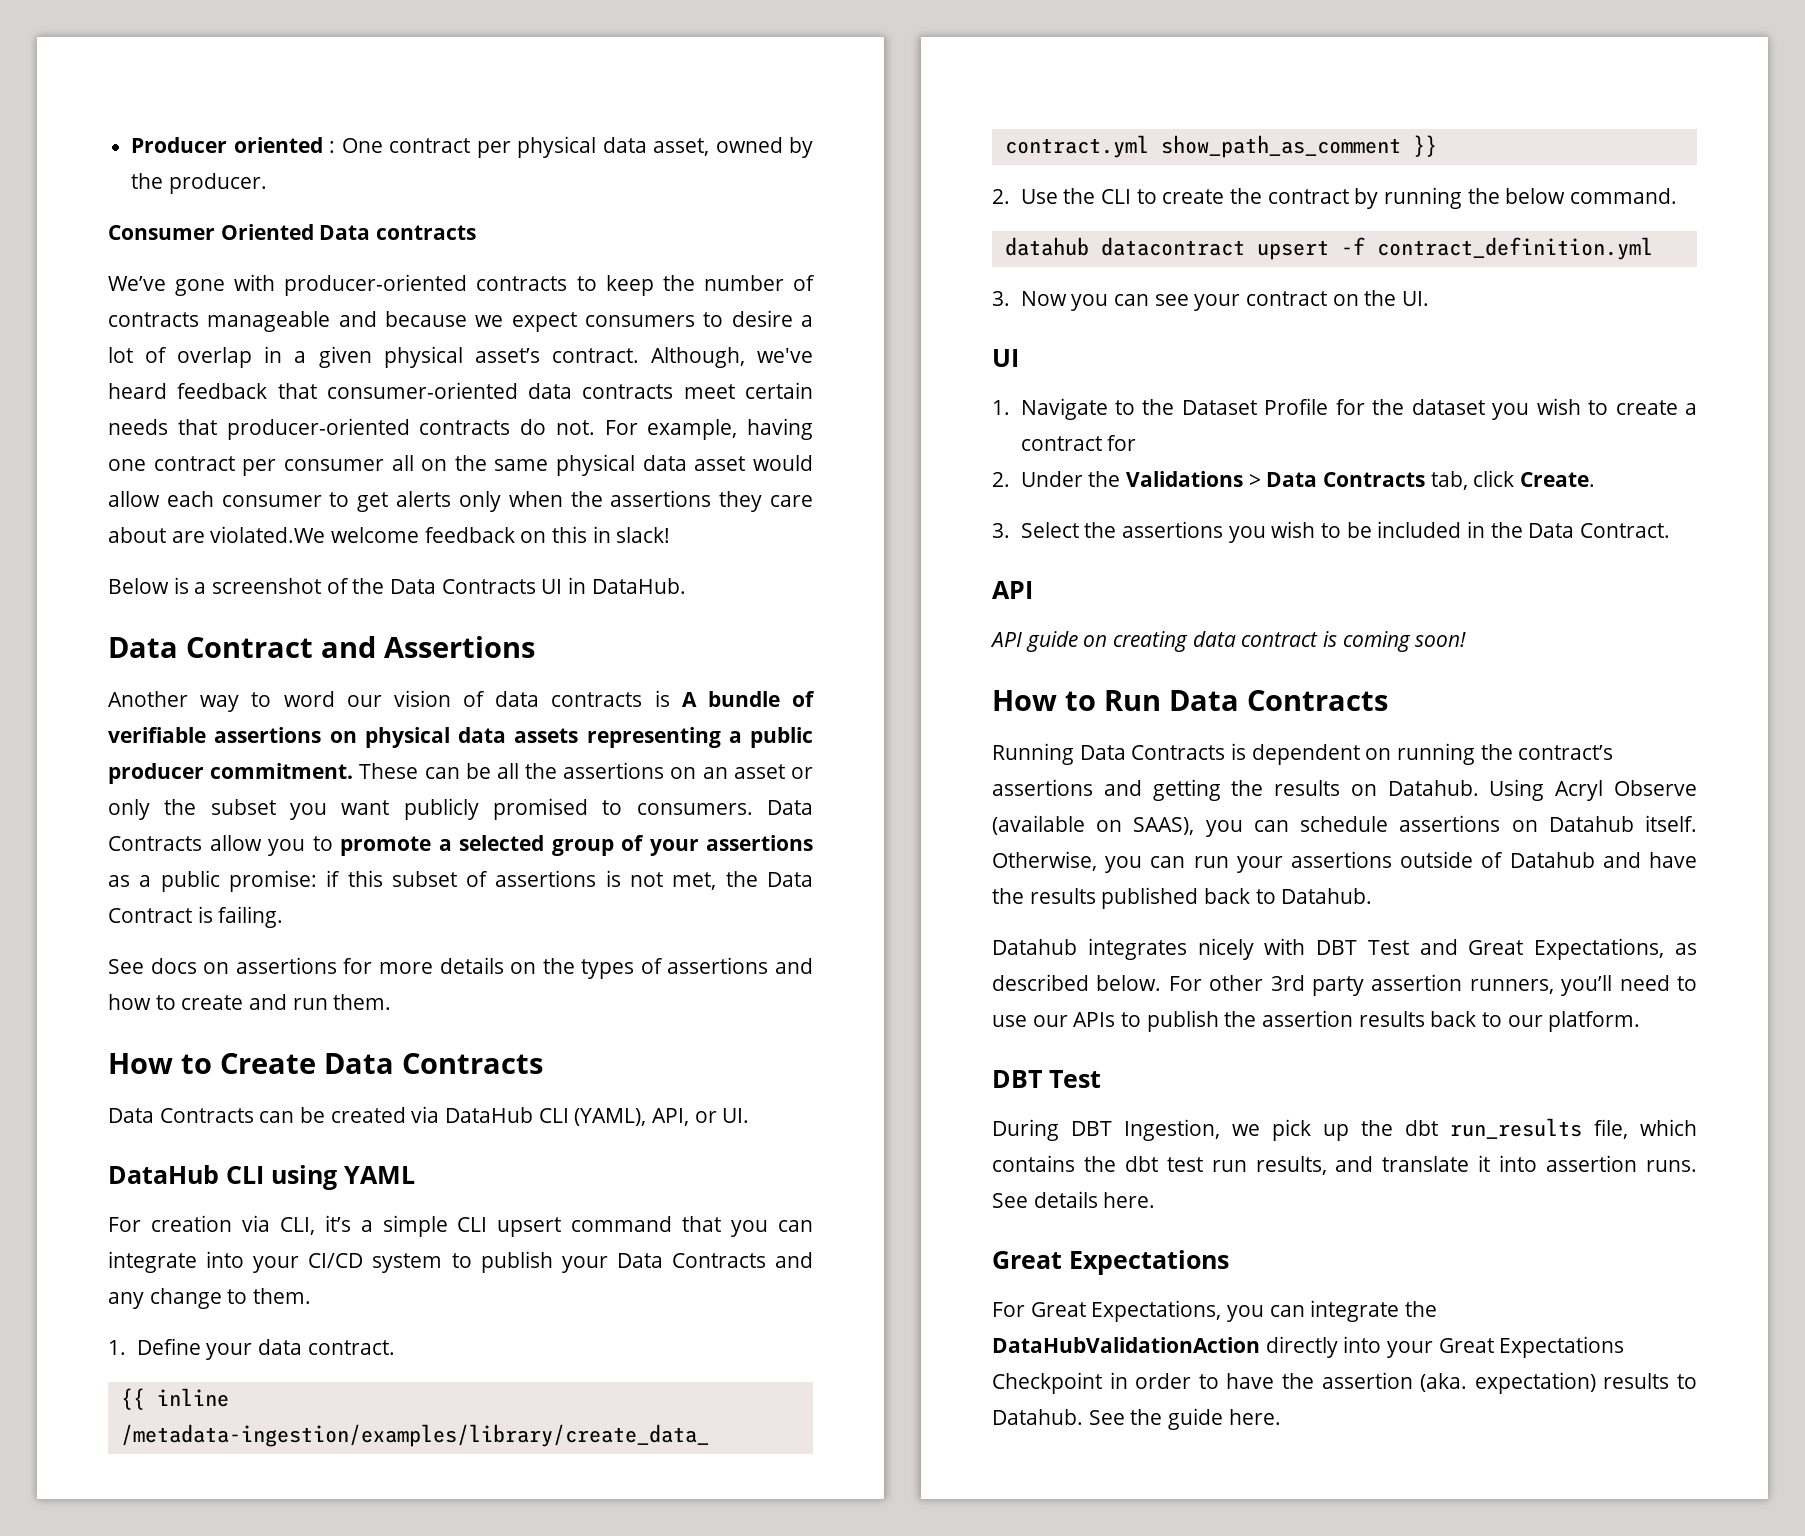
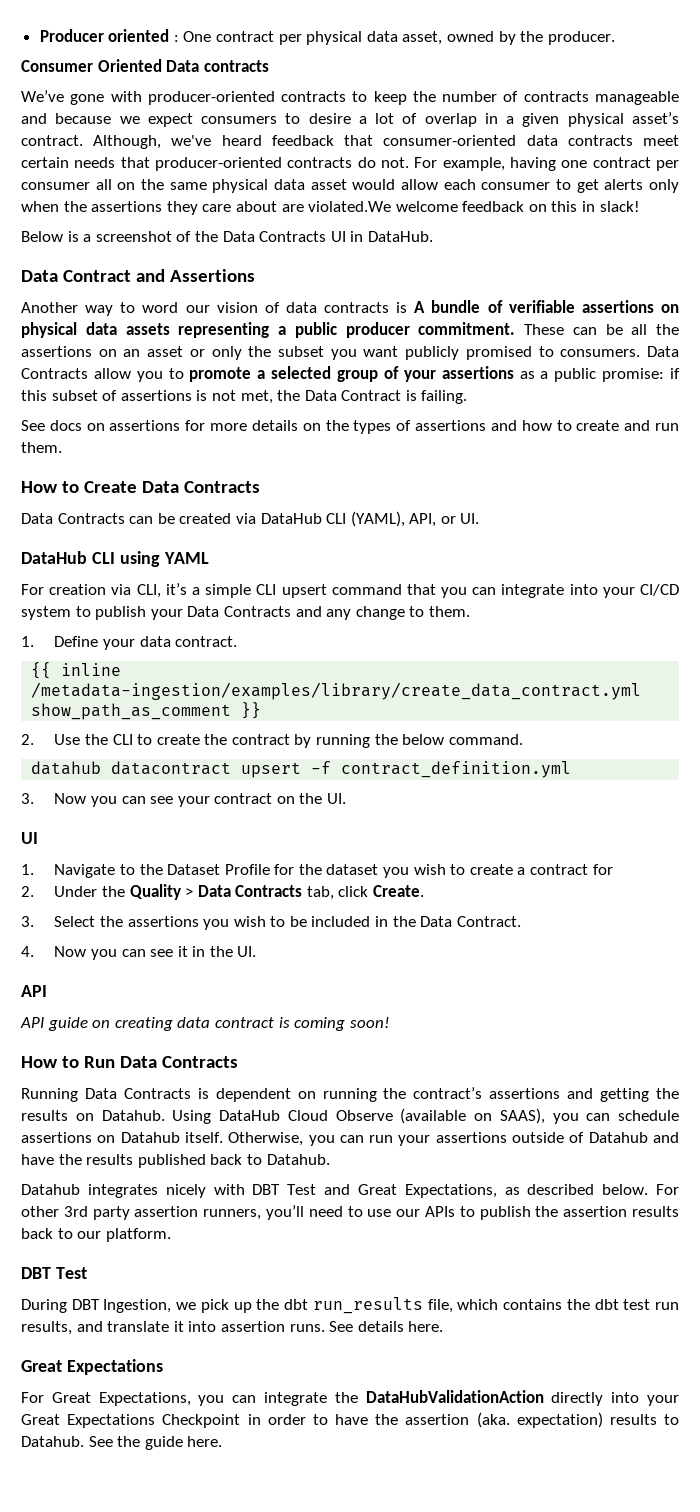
[1125,471,1243,487] Validations -> [129,884,181,900] Quality
(1670, 530) none -> [21,946,257,960] // 4. Now you can see it in the UI.
[1555,780,1604,801] Acryl -> [219,1110,328,1121] DataHub Cloud

